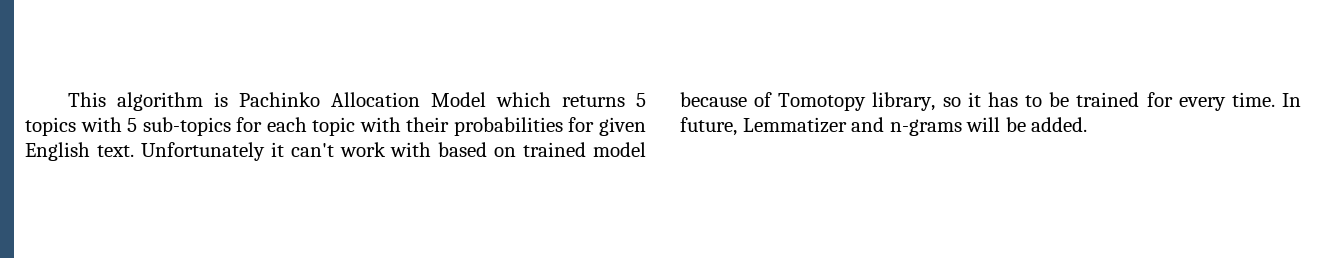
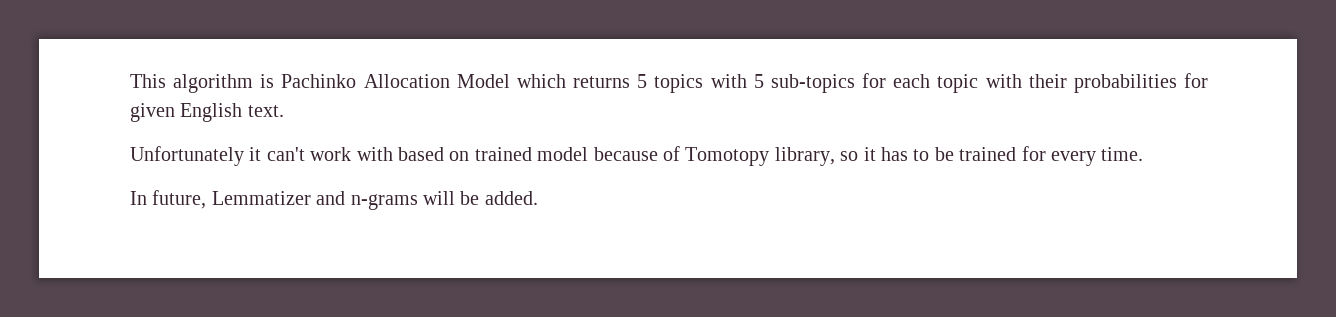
(134, 151) none -> (284, 111) //
(1275, 99) none -> (1144, 154) //

